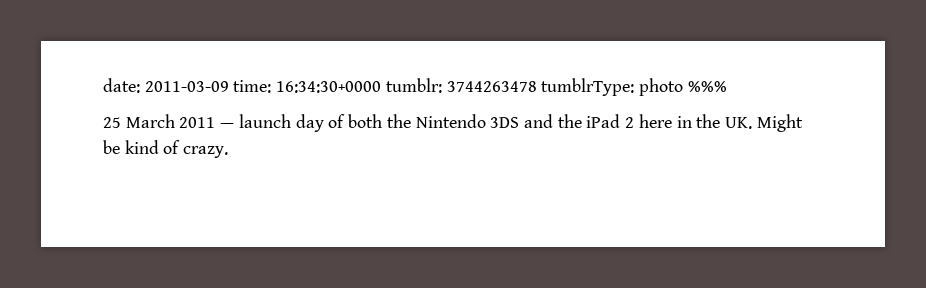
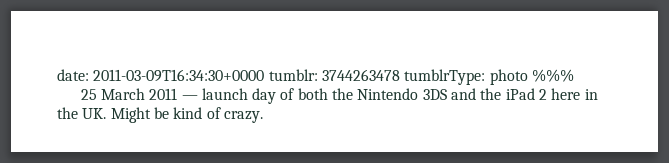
[144,80,382,93] 2011-03-09 time: 16:34:30+0000 -> [93,69,265,82] 2011-03-09T16:34:30+0000

